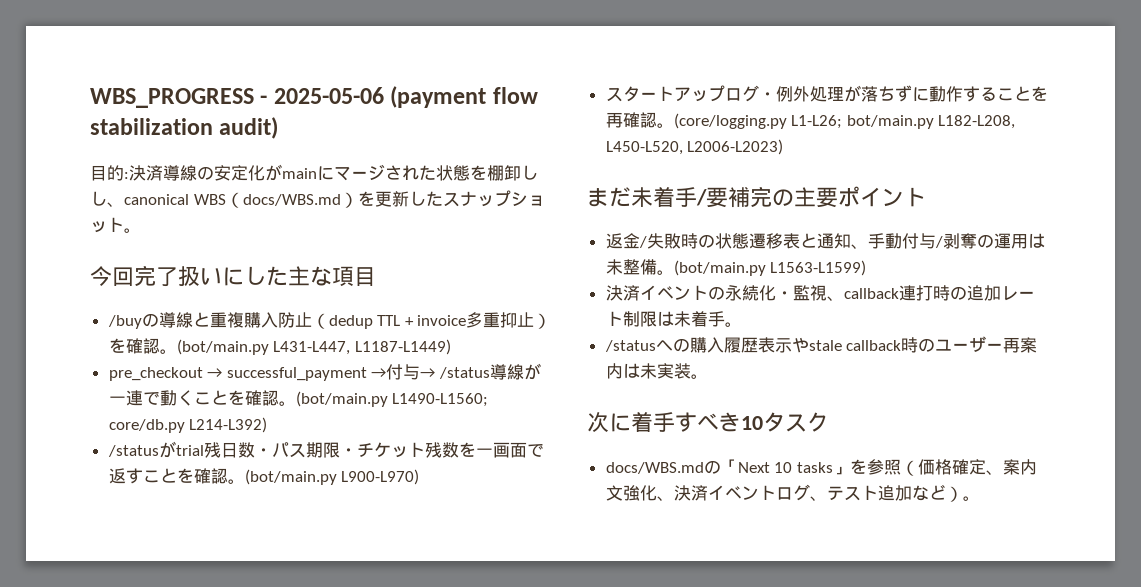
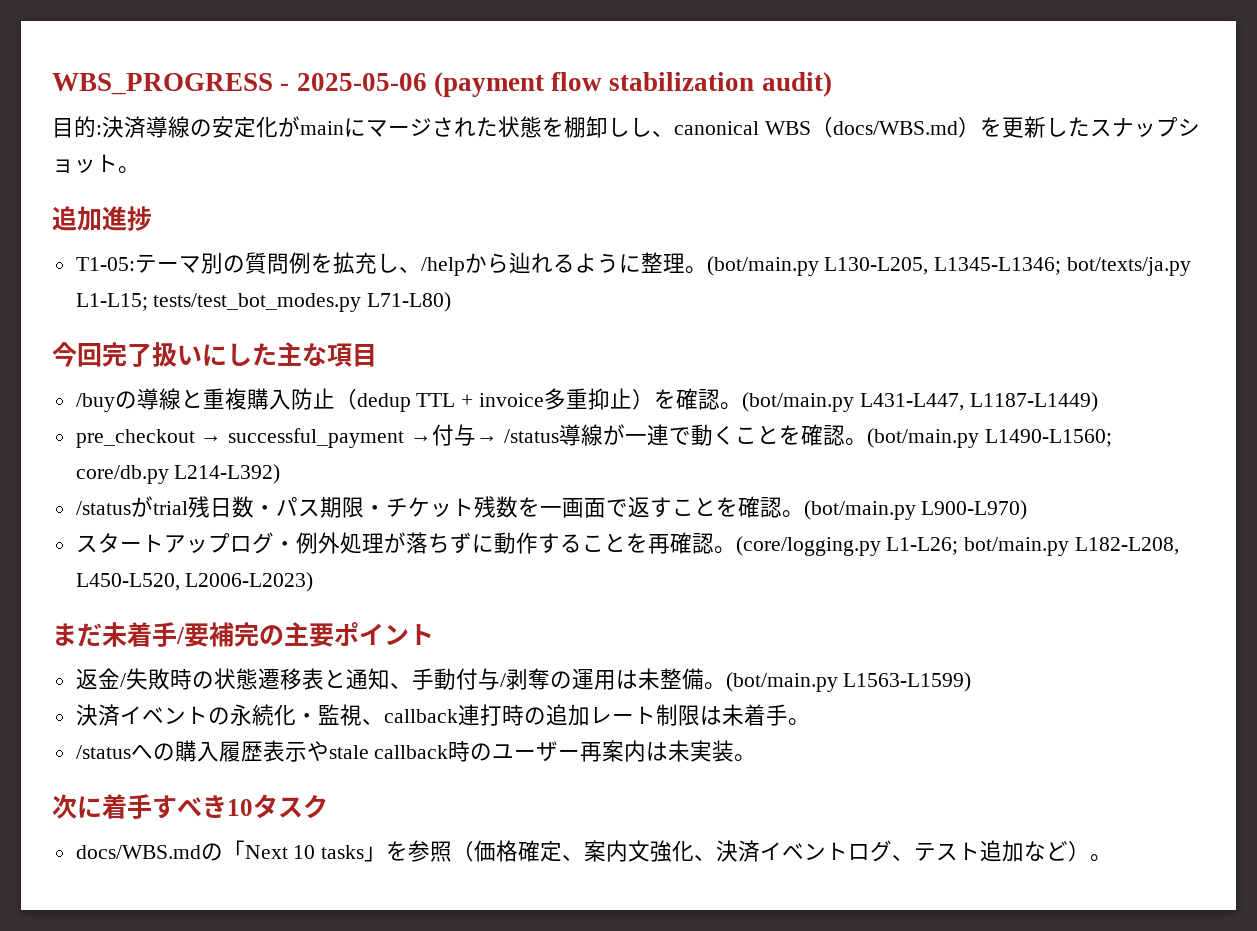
(141, 230) none -> [52,206,152,231] [75,252,1192,276] [75,292,452,312] // 追加進捗 // T1-05:テーマ別の質問例を拡充し、/helpから辿れるように整理。(bot/main.py L130-L205, L1345-L1346; bot/texts/ja.py L1-L15; tests/test_bot_modes.py L71-L80)

